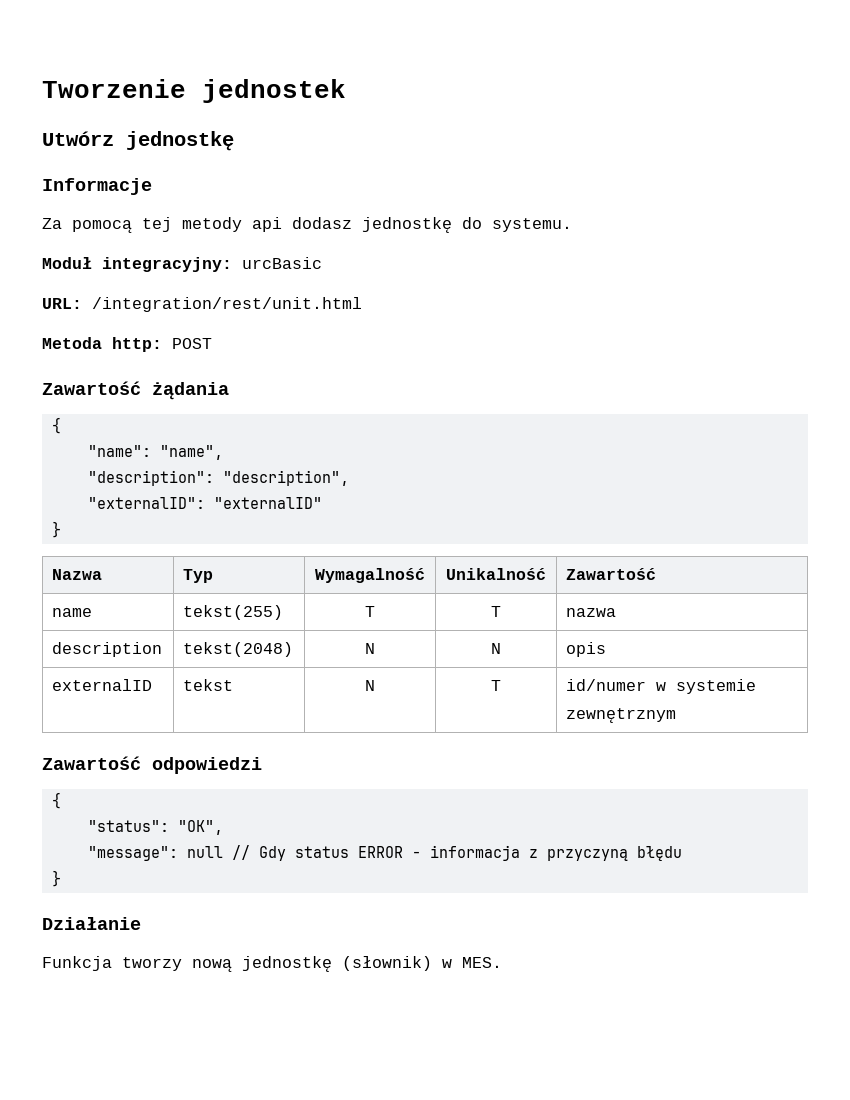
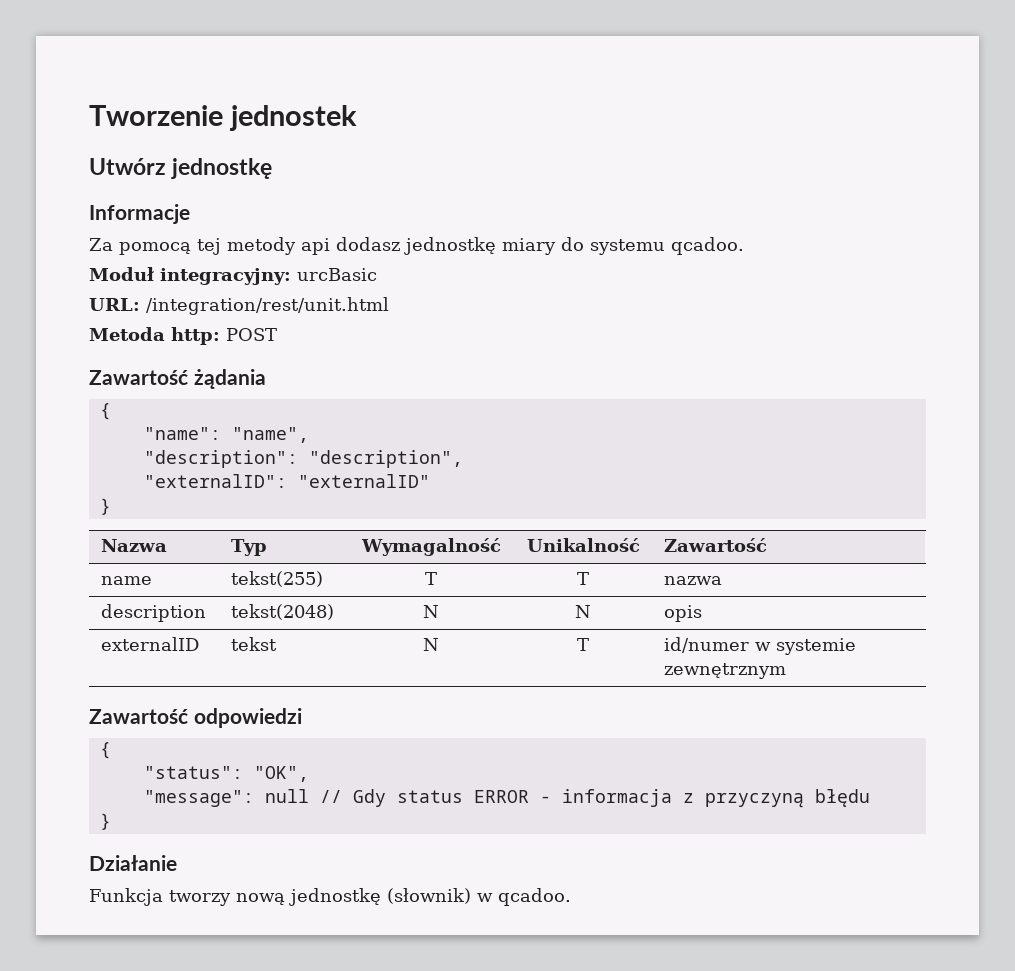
[462,217,572,232] do systemu. -> [502,237,744,255] miary do systemu qcadoo.
[462,957,502,968] MES. -> [498,888,571,906] qcadoo.

